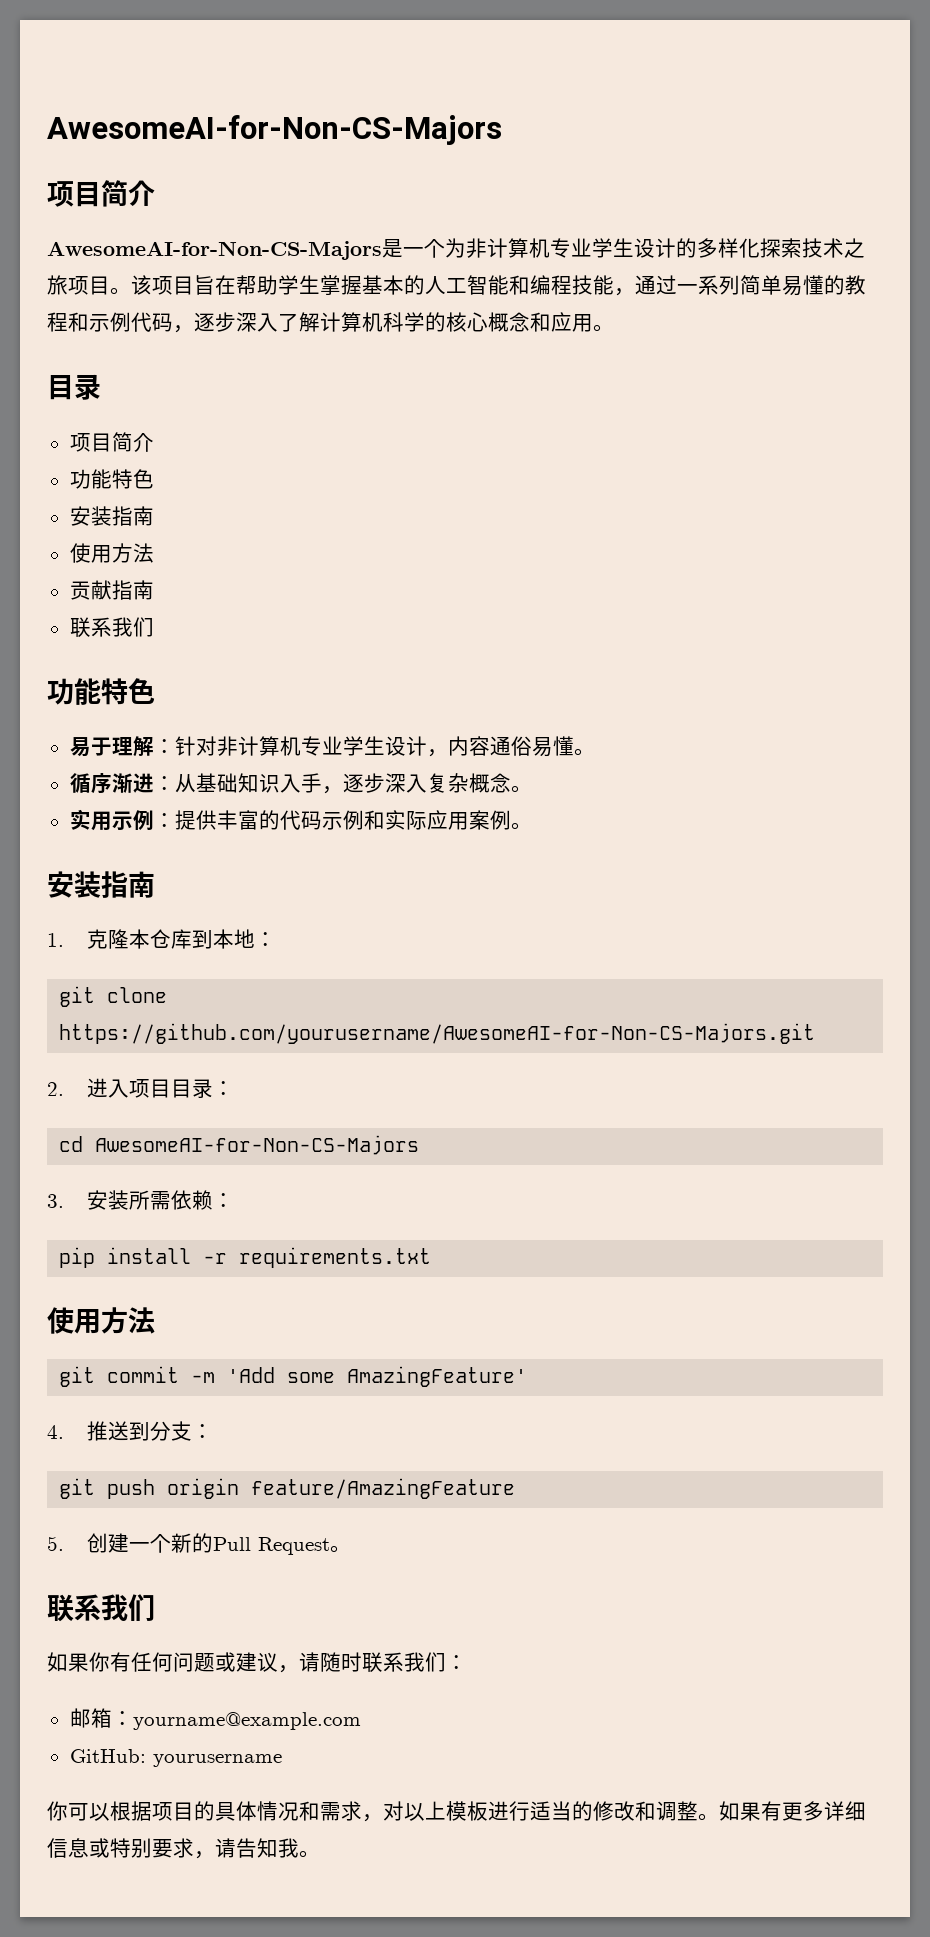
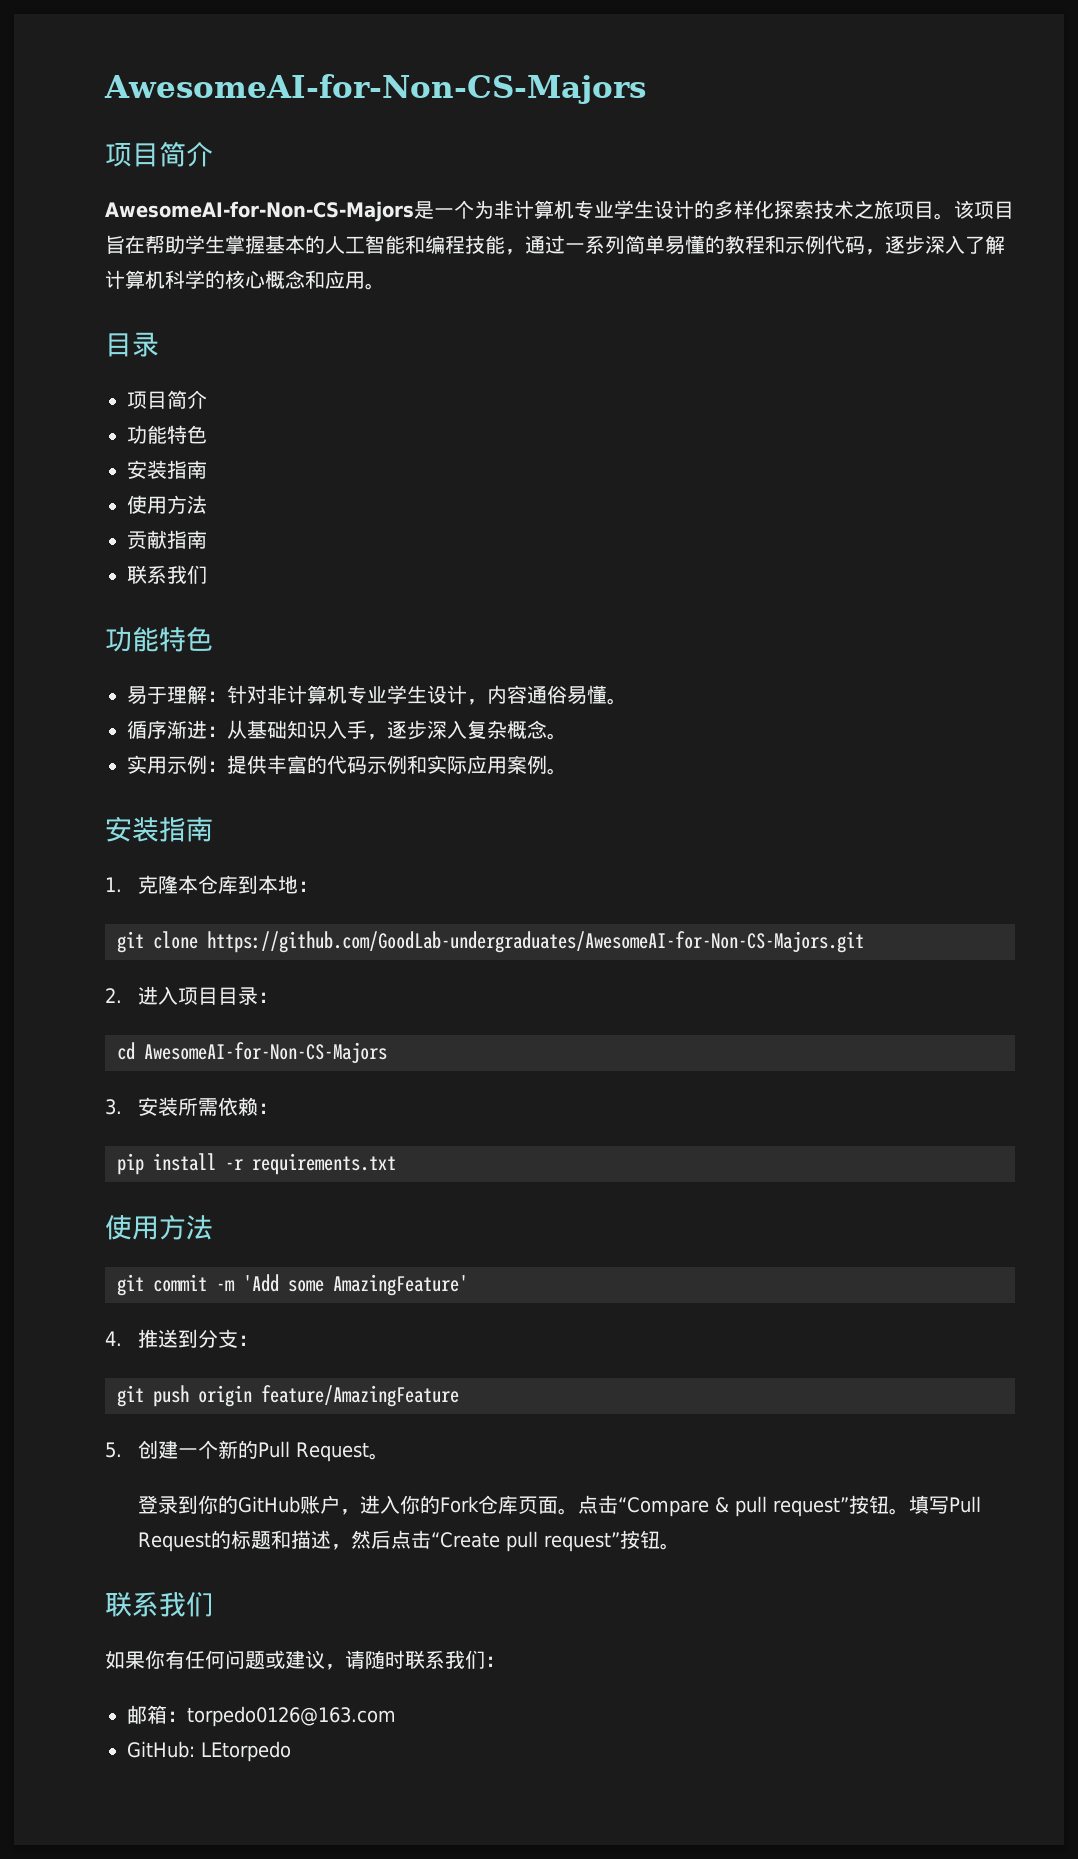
[59,1023,816,1044] https://github.com/yourusername/AwesomeAI-for-Non-CS-Majors.git -> [207,931,864,953] https://github.com/GoodLab-undergraduates/AwesomeAI-for-Non-CS-Majors.git
(351, 1549) none -> [138,1495,982,1517] [138,1530,681,1552] // 登录到你的GitHub账户，进入你的Fork仓库页面。点击“Compare & pull request”按钮。填写Pull Request的标题和描述，然后点击“Create pull request”按钮。
[132,1712,361,1730] yourname@example.com -> [187,1706,396,1727] torpedo0126@163.com
[152,1754,282,1767] [47,1801,866,1822] [47,1838,320,1859] yourusername // 你可以根据项目的具体情况和需求，对以上模板进行适当的修改和调整。如果有更多详细信息或特别要求，请告知我。 -> [201,1741,291,1762] LEtorpedo

